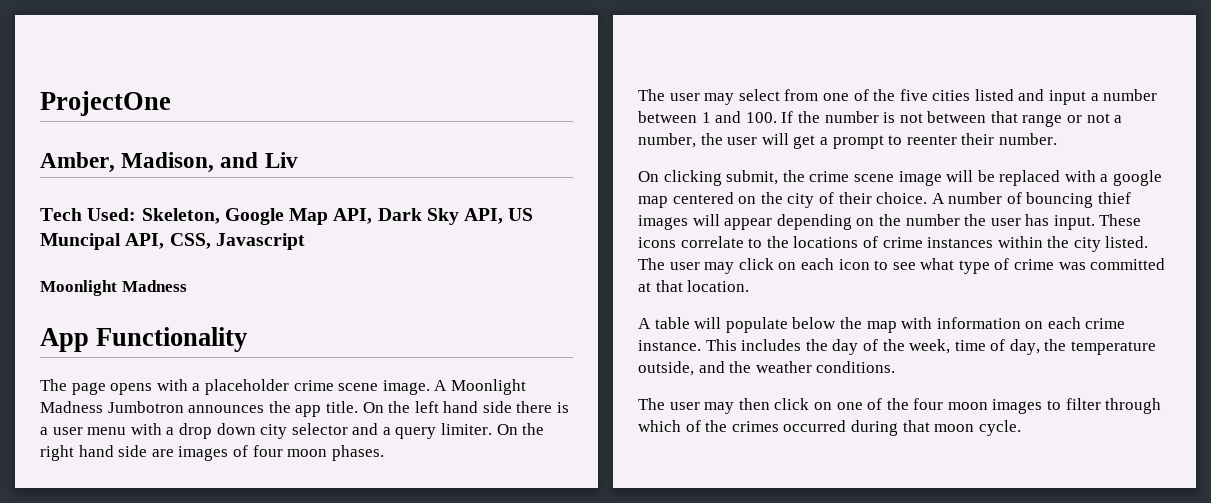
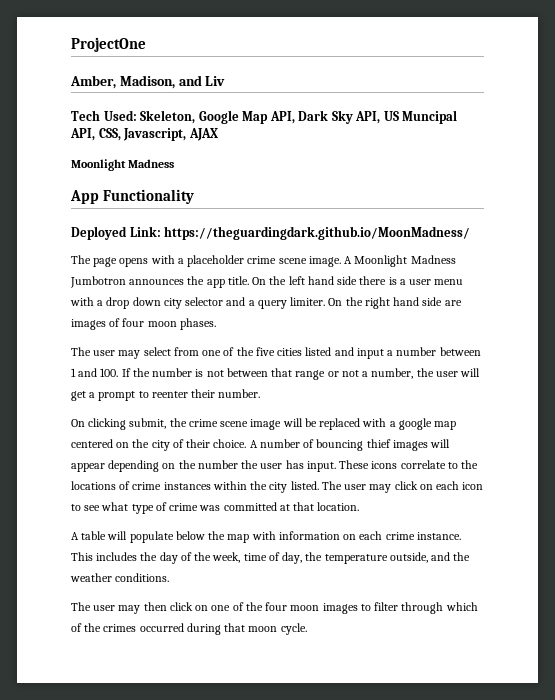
[215,233,305,250] Javascript -> [123,128,218,141] Javascript, AJAX
(248, 339) none -> [71,226,471,240] // Deployed Link: https://theguardingdark.github.io/MoonMadness/

